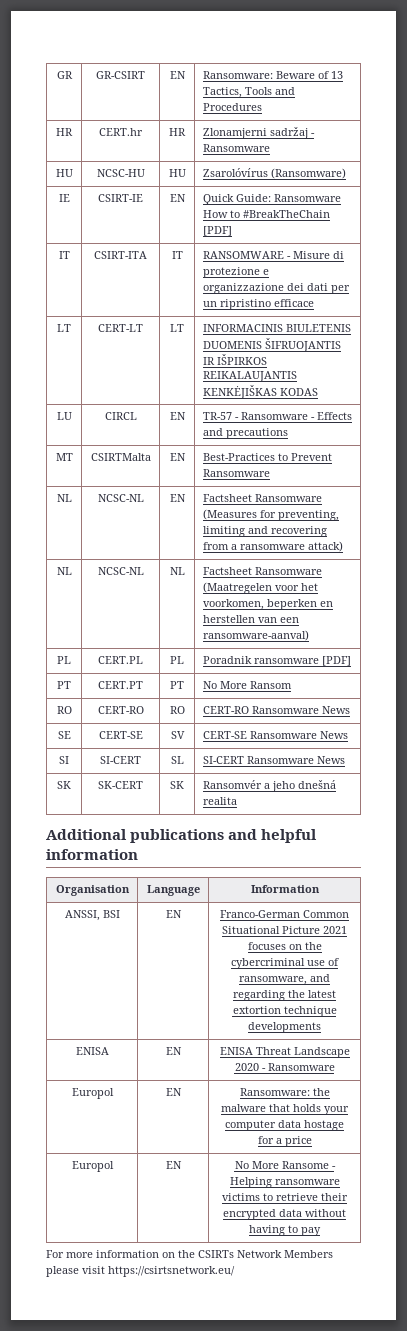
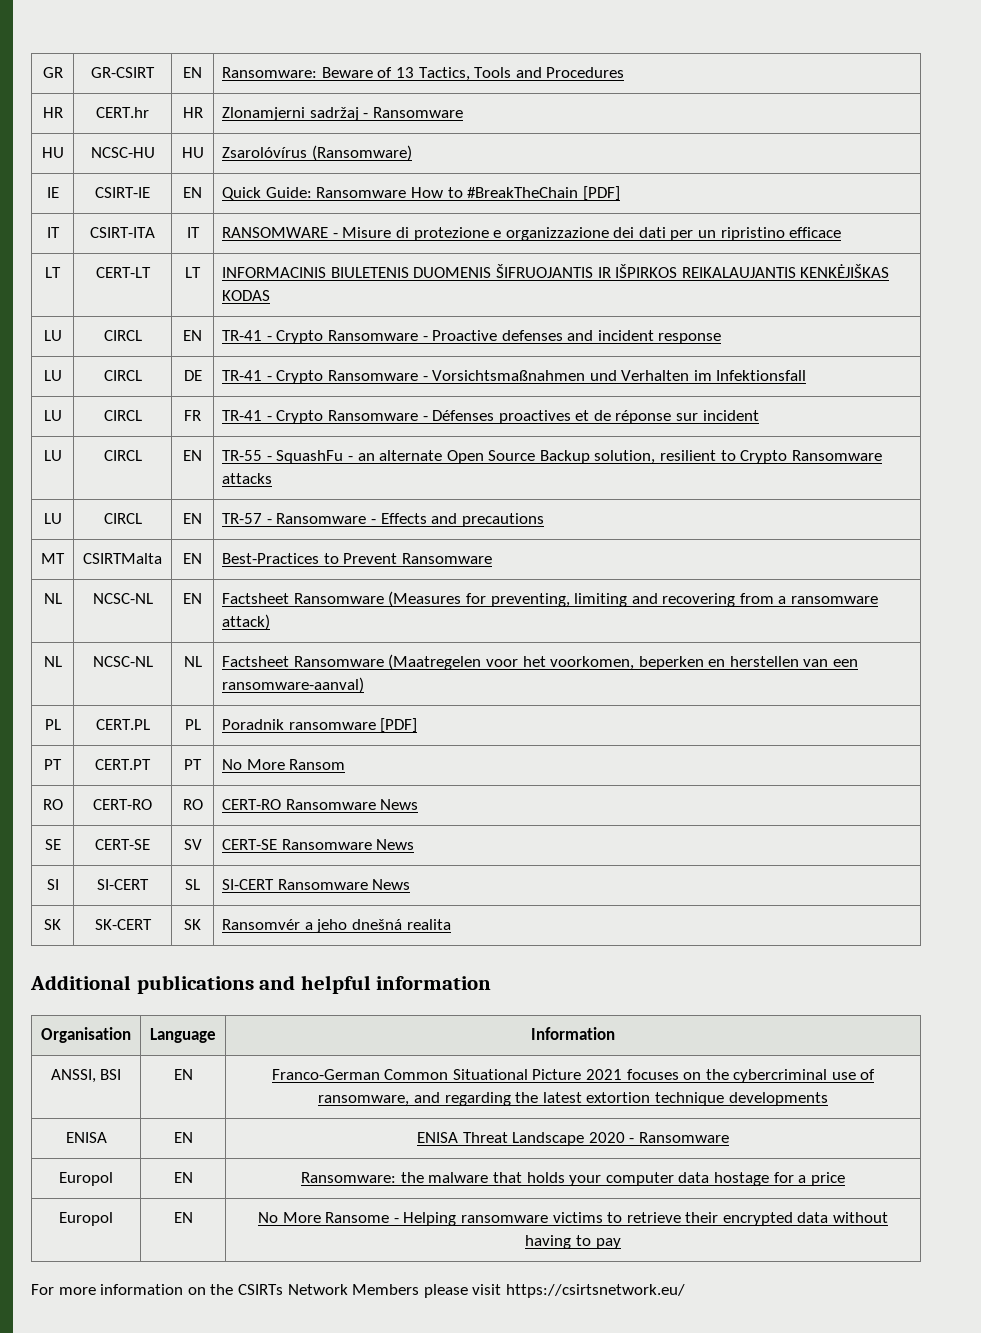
(318, 392) none -> [43,330,62,341] [103,330,142,341] [183,330,202,341] [222,330,722,344] [43,370,62,381] [103,370,142,381] [183,370,202,381] [222,370,807,384] [43,410,62,421] [103,410,142,421] [184,410,201,421] [222,410,759,424] [43,450,62,461] [103,450,142,461] [183,450,202,461] [222,450,882,464] [222,473,273,484] // LU | CIRCL | EN | TR-41 - Crypto Ransomware - Proactive defenses and incident response // LU | CIRCL | DE | TR-41 - Crypto Ransomware - Vorsichtsmaßnahmen und Verhalten im Infektionsfall // LU | CIRCL | FR | TR-41 - Crypto Ransomware - Défenses proactives et de réponse sur incident // LU | CIRCL | EN | TR-55 - SquashFu - an alternate Open Source Backup solution, resilient to Crypto Ransomware attacks

